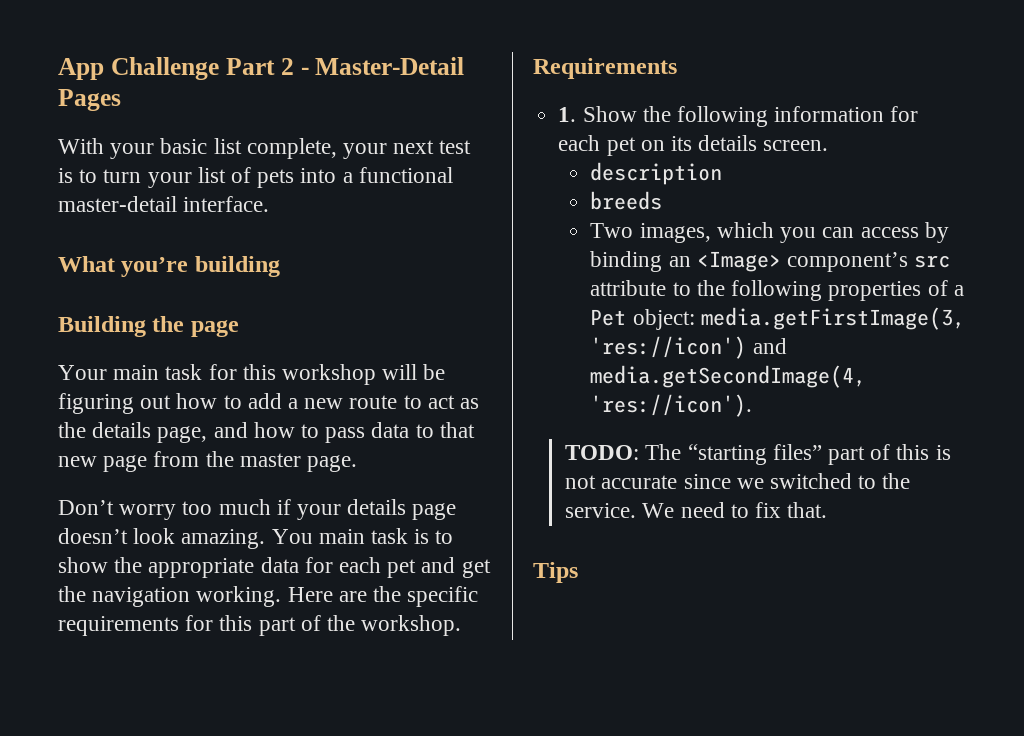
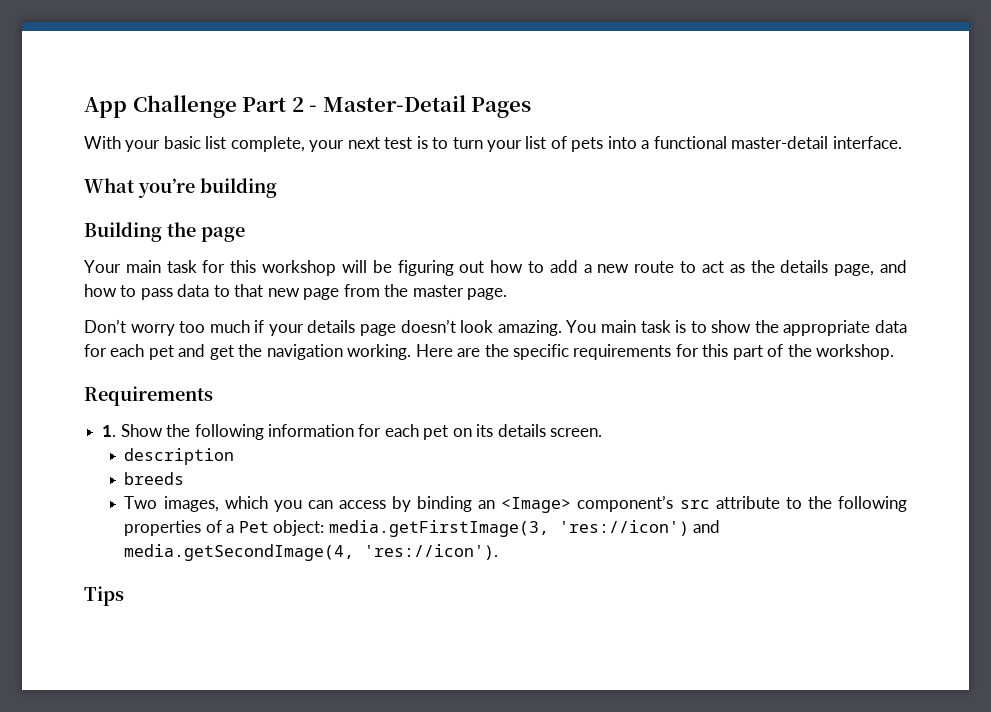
[565,444,951,465] [565,473,911,489] [565,502,828,518] // TODO: The “starting files” part of this is not accurate since we switched to the service. We need to fix that. -> (499, 552) none

